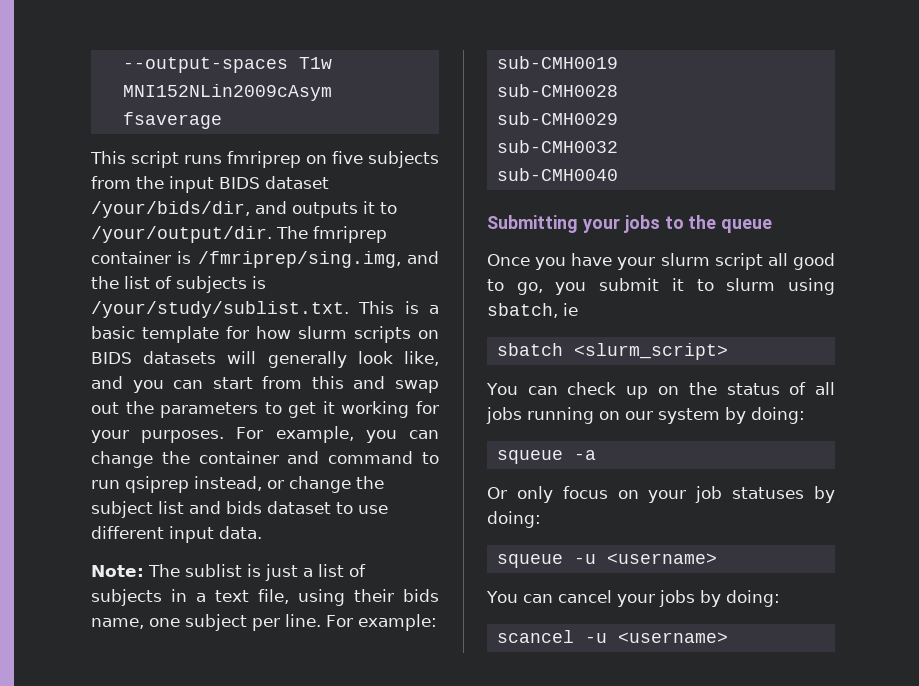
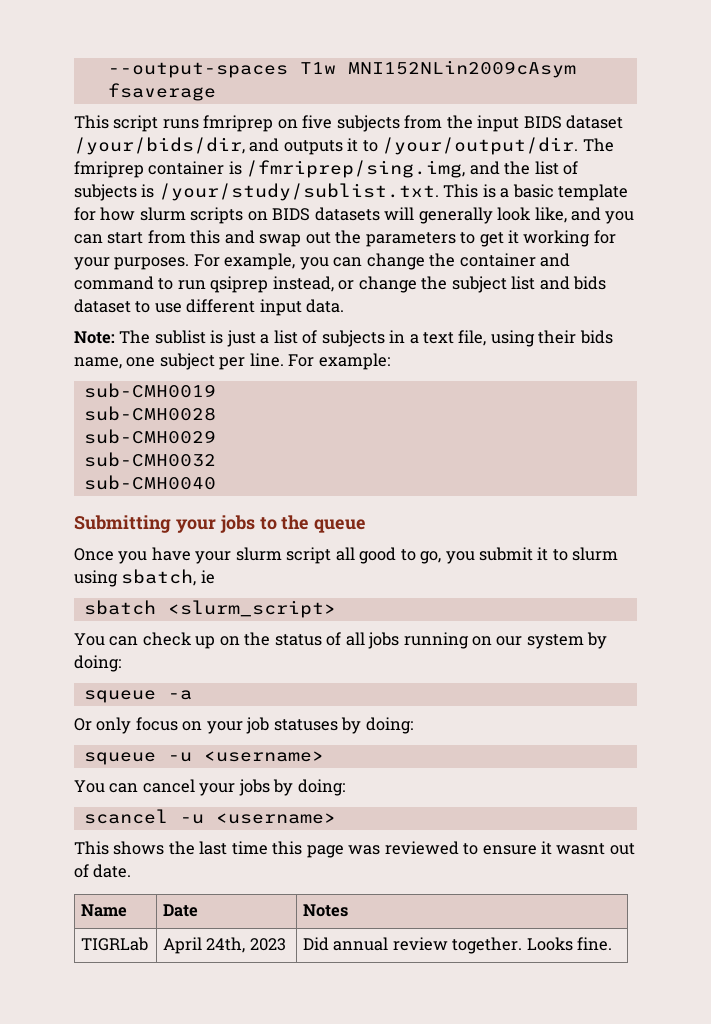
(728, 637) none -> [74,841,635,858] [74,864,132,878] [81,904,128,917] [163,904,199,917] [303,904,349,917] [81,937,149,951] [163,937,286,954] [303,937,613,954] // This shows the last time this page was reviewed to ensure it wasnt out of date. // Name | Date | Notes // TIGRLab | April 24th, 2023 | Did annual review together. Looks fine.

